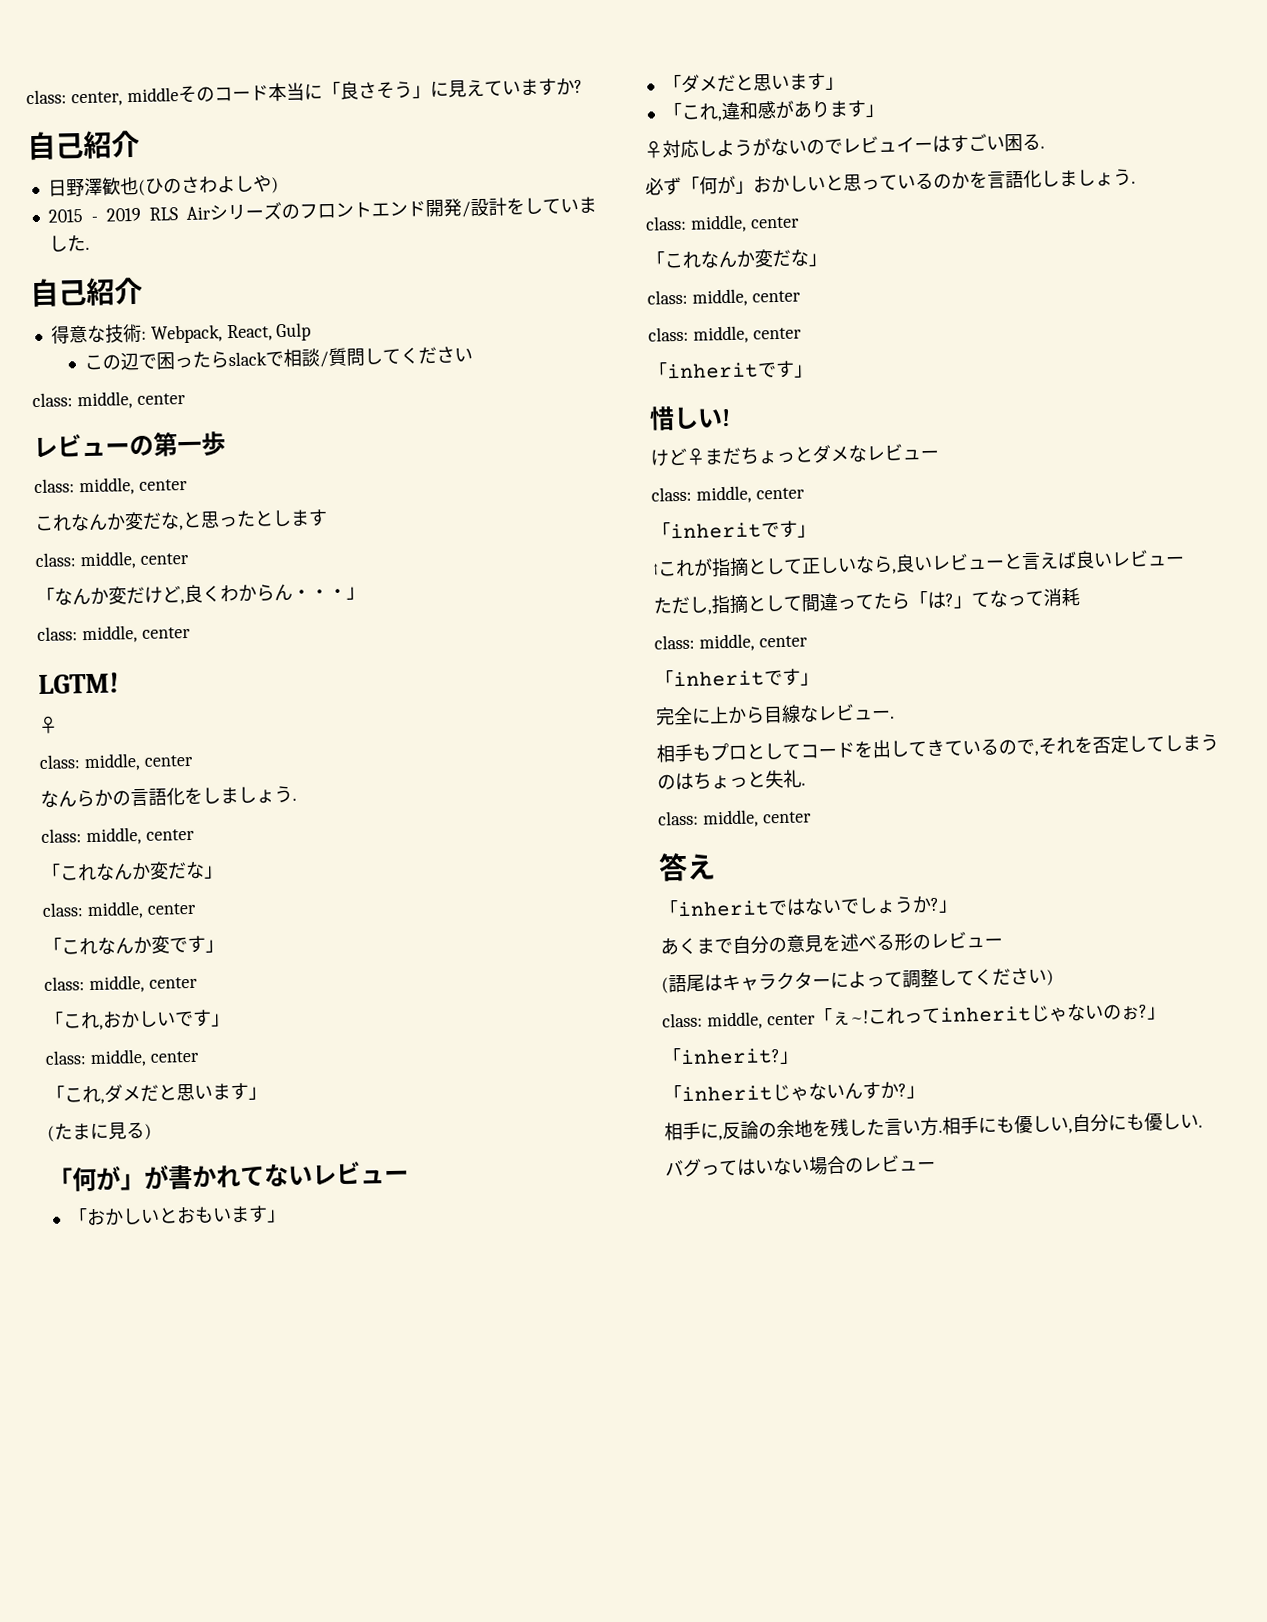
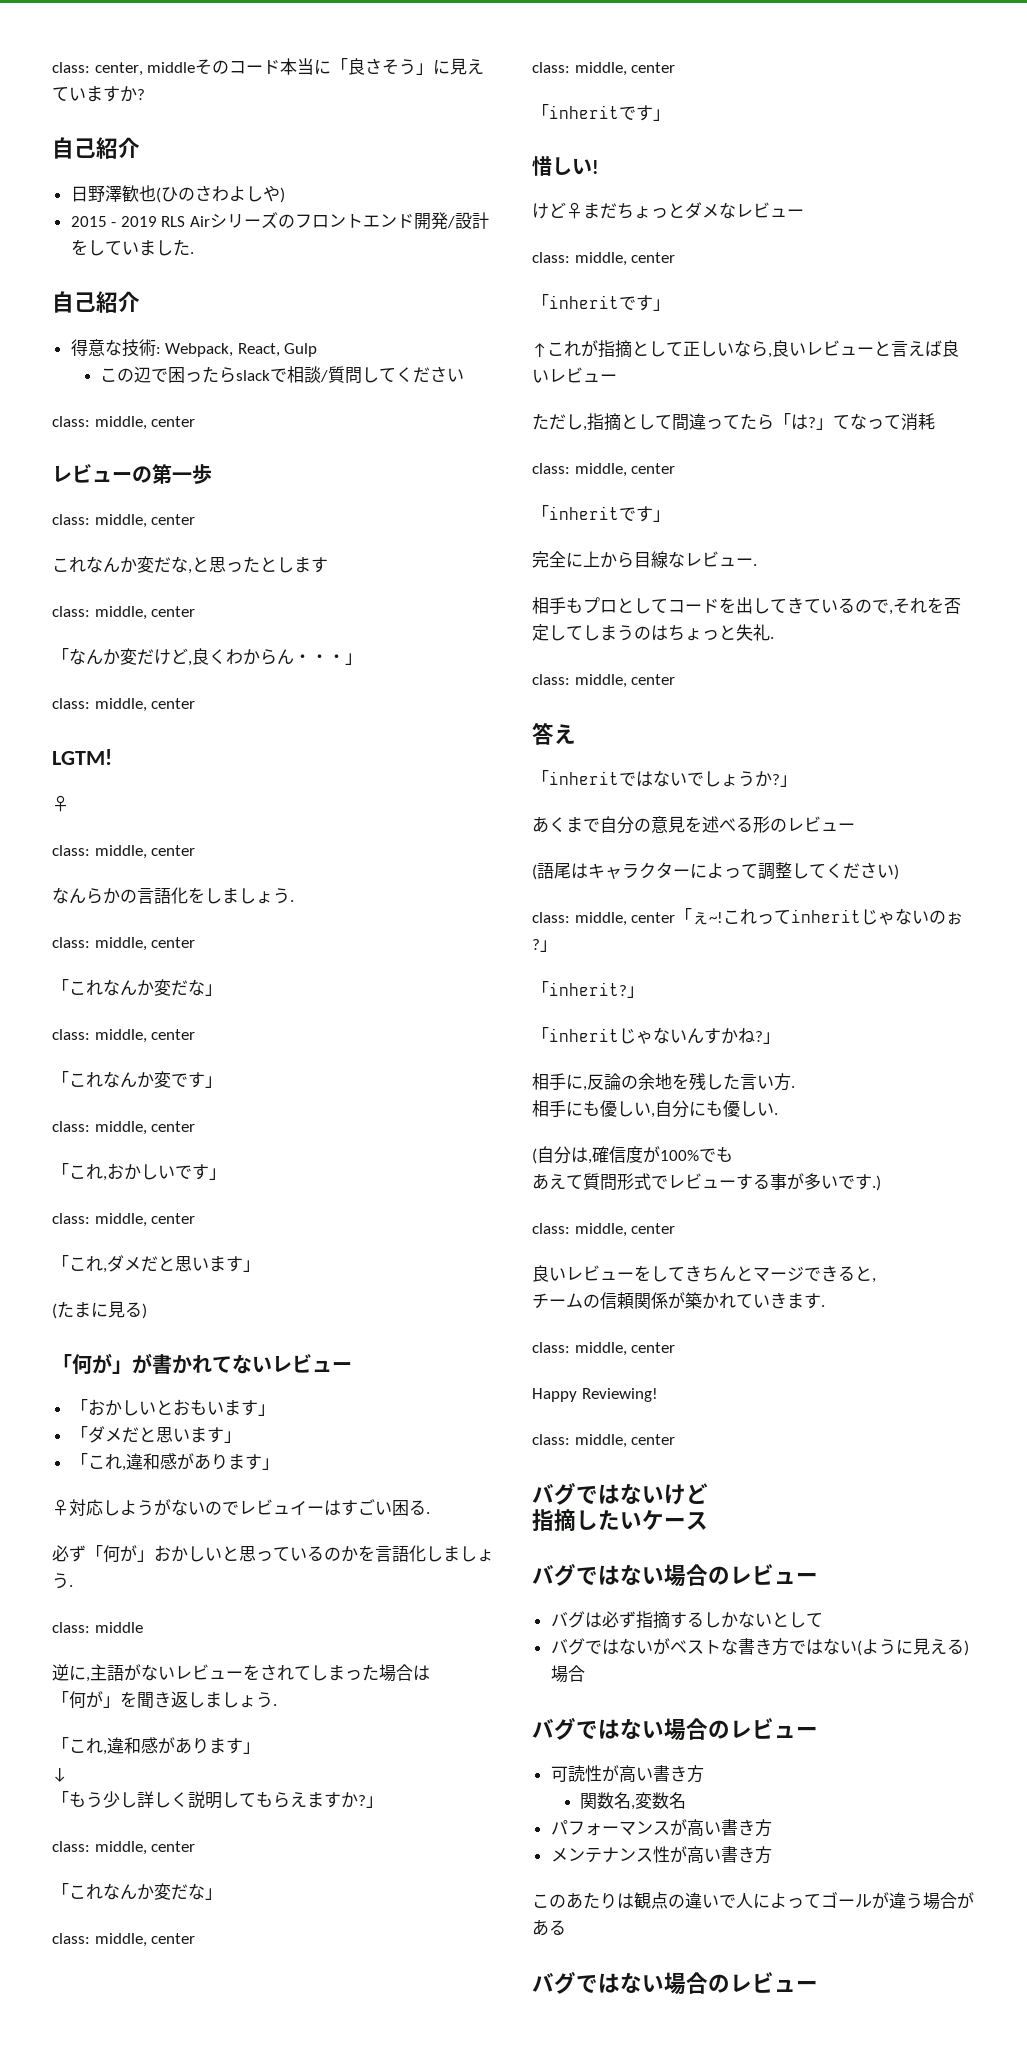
(1136, 182) none -> [52,1622,143,1633] [52,1664,430,1682] [52,1691,277,1709] [52,1737,260,1755] [52,1768,67,1782] [52,1791,383,1809] // class: middle // 逆に,主語がないレビューをされてしまった場合は // 「何が」を聞き返しましょう. // 「これ,違和感があります」 // ↓ // 「もう少し詳しく説明してもらえますか?」
(899, 1090) none -> [738,1028,755,1043] ね
(943, 1131) none -> (795, 1087) //
[665,1154,936,1178] バグってはいない場合のレビュー -> [532,1146,733,1164] [532,1173,881,1191] [532,1223,676,1237] [532,1265,876,1283] [532,1292,825,1309] [532,1342,676,1356] [532,1388,658,1402] [532,1434,676,1448] [532,1482,708,1505] [532,1509,708,1531] [532,1563,818,1587] [550,1611,823,1629] [550,1638,969,1656] [550,1665,585,1683] [532,1717,818,1741] [550,1765,704,1783] [580,1792,687,1810] [550,1819,772,1837] [550,1846,772,1864] [532,1891,974,1910] [532,1919,566,1936] [532,1971,818,1995] (自分は,確信度が100%でも // あえて質問形式でレビューする事が多いです.) // class: middle, center // 良いレビューをしてきちんとマージできると, // チームの信頼関係が築かれていきます. // class: middle, center // Happy Reviewing! // class: middle, center // バグではないけど // 指摘したいケース // バグではない場合のレビュー // バグは必ず指摘するしかないとして // バグではないがベストな書き方ではない(ように見える)場合 // バグではない場合のレビュー // 可読性が高い書き方 // 関数名,変数名 // パフォーマンスが高い書き方 // メンテナンス性が高い書き方 // このあたりは観点の違いで人によってゴールが違う場合がある // バグではない場合のレビュー

